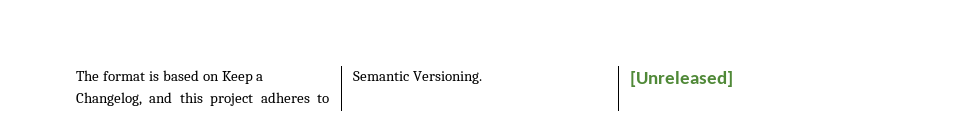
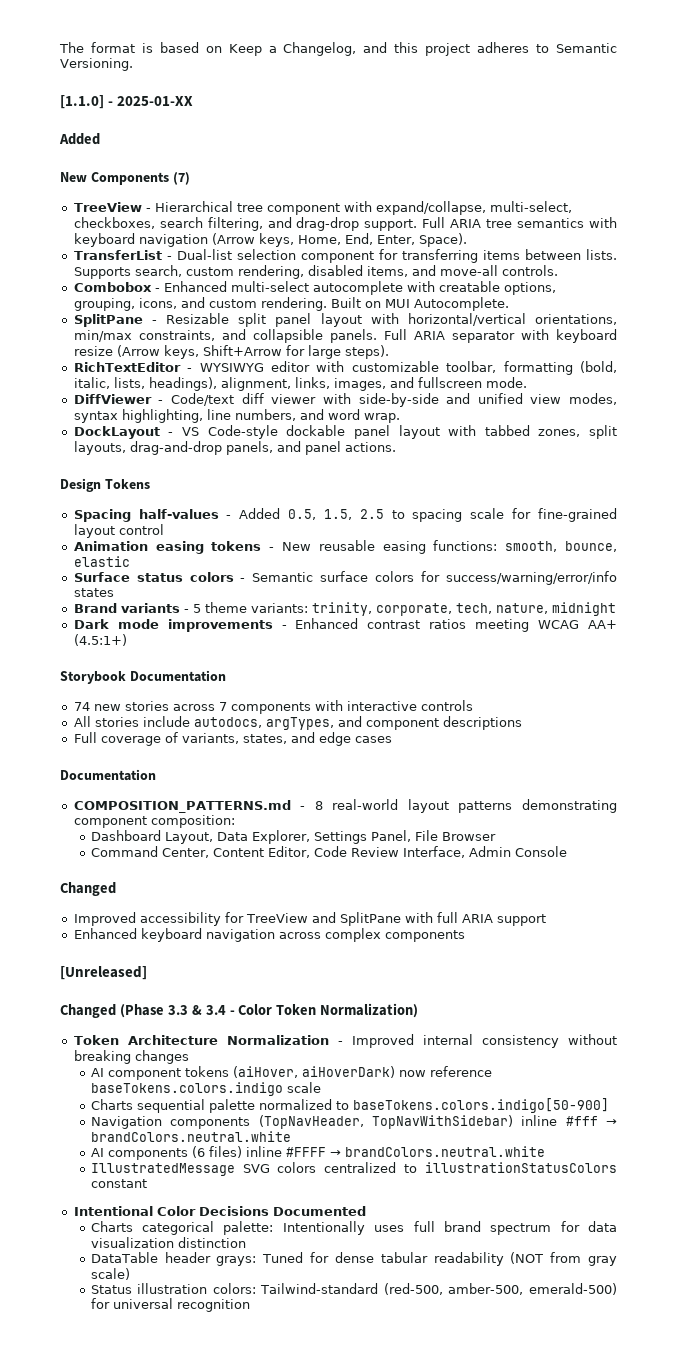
[630,71,733,87] [Unreleased] -> [60,95,194,109] [59,133,100,145] [60,172,190,185] [73,201,572,215] [73,217,617,231] [73,233,467,247] [73,249,618,263] [73,265,558,279] [73,281,556,295] [73,297,509,311] [73,313,617,327] [73,329,617,343] [73,345,389,359] [73,361,617,375] [73,377,527,391] [73,393,617,407] [73,409,400,423] [73,425,617,439] [73,441,396,455] [60,478,150,492] [73,508,617,522] [73,524,164,538] [73,540,617,554] [73,556,130,567] [73,571,617,585] [73,588,114,597] [73,602,616,616] [73,618,617,632] [73,634,127,646] [60,670,226,684] [73,700,473,714] [73,716,522,730] [73,732,392,746] [60,769,156,781] [73,799,617,813] [73,815,235,828] [90,830,496,844] [90,846,567,858] [60,882,116,896] [73,912,546,926] [73,928,465,942] [60,966,147,980] [60,1003,419,1018] [73,1034,618,1048] [73,1050,189,1064] [90,1066,492,1080] [90,1082,321,1096] [90,1098,609,1113] [90,1115,617,1129] [90,1131,291,1142] [90,1146,545,1160] [90,1162,617,1176] [90,1179,147,1188] [73,1206,366,1216] [90,1221,617,1235] [90,1237,246,1248] [90,1252,617,1266] [90,1268,130,1280] [90,1283,617,1295] [90,1298,250,1312] [1.1.0] - 2025-01-XX // Added // New Components (7) // TreeView - Hierarchical tree component with expand/collapse, multi-select, checkboxes, search filtering, and drag-drop support. Full ARIA tree semantics with keyboard navigation (Arrow keys, Home, End, Enter, Space). // TransferList - Dual-list selection component for transferring items between lists. Supports search, custom rendering, disabled items, and move-all controls. // Combobox - Enhanced multi-select autocomplete with creatable options, grouping, icons, and custom rendering. Built on MUI Autocomplete. // SplitPane - Resizable split panel layout with horizontal/vertical orientations, min/max constraints, and collapsible panels. Full ARIA separator with keyboard resize (Arrow keys, Shift+Arrow for large steps). // RichTextEditor - WYSIWYG editor with customizable toolbar, formatting (bold, italic, lists, headings), alignment, links, images, and fullscreen mode. // DiffViewer - Code/text diff viewer with side-by-side and unified view modes, syntax highlighting, line numbers, and word wrap. // DockLayout - VS Code-style dockable panel layout with tabbed zones, split layouts, drag-and-drop panels, and panel actions. // Design Tokens // Spacing half-values - Added 0.5, 1.5, 2.5 to spacing scale for fine-grained layout control // Animation easing tokens - New reusable easing functions: smooth, bounce, elastic // Surface status colors - Semantic surface colors for success/warning/error/info states // Brand variants - 5 theme variants: trinity, corporate, tech, nature, midnight // Dark mode improvements - Enhanced contrast ratios meeting WCAG AA+ (4.5:1+) // Storybook Documentation // 74 new stories across 7 components with interactive controls // All stories include autodocs, argTypes, and component descriptions // Full coverage of variants, states, and edge cases // Documentation // COMPOSITION_PATTERNS.md - 8 real-world layout patterns demonstrating component composition: // Dashboard Layout, Data Explorer, Settings Panel, File Browser // Command Center, Content Editor, Code Review Interface, Admin Console // Changed // Improved accessibility for TreeView and SplitPane with full ARIA support // Enhanced keyboard navigation across complex components // [Unreleased] // Changed (Phase 3.3 & 3.4 - Color Token Normalization) // Token Architecture Normalization - Improved internal consistency without breaking changes // AI component tokens (aiHover, aiHoverDark) now reference baseTokens.colors.indigo scale // Charts sequential palette normalized to baseTokens.colors.indigo[50-900] // Navigation components (TopNavHeader, TopNavWithSidebar) inline #fff → brandColors.neutral.white // AI components (6 files) inline #FFFF → brandColors.neutral.white // IllustratedMessage SVG colors centralized to illustrationStatusColors constant // Intentional Color Decisions Documented // Charts categorical palette: Intentionally uses full brand spectrum for data visualization distinction // DataTable header grays: Tuned for dense tabular readability (NOT from gray scale) // Status illustration colors: Tailwind-standard (red-500, amber-500, emerald-500) for universal recognition

